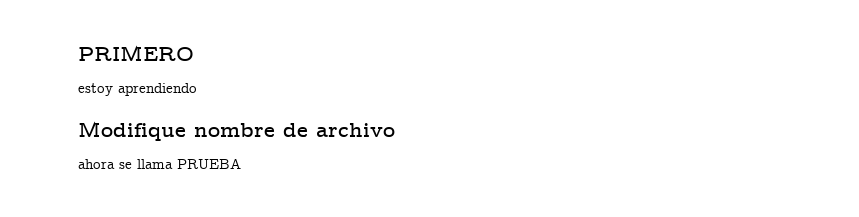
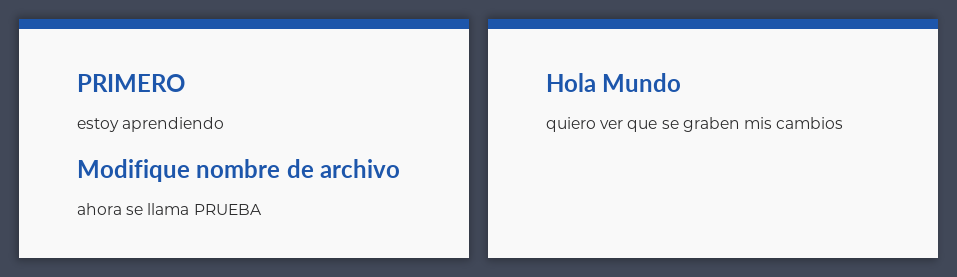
(241, 163) none -> [546,73,682,92] [546,117,844,132] // Hola Mundo // quiero ver que se graben mis cambios

